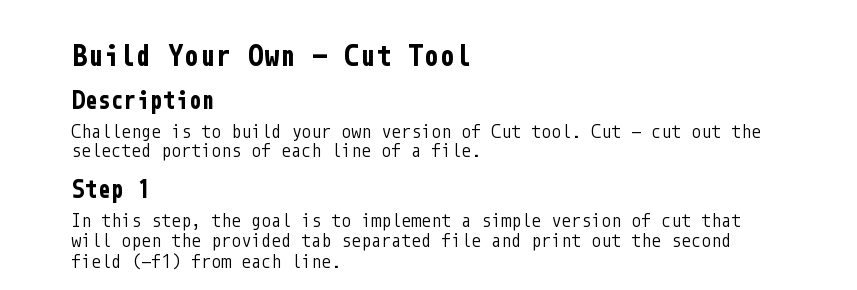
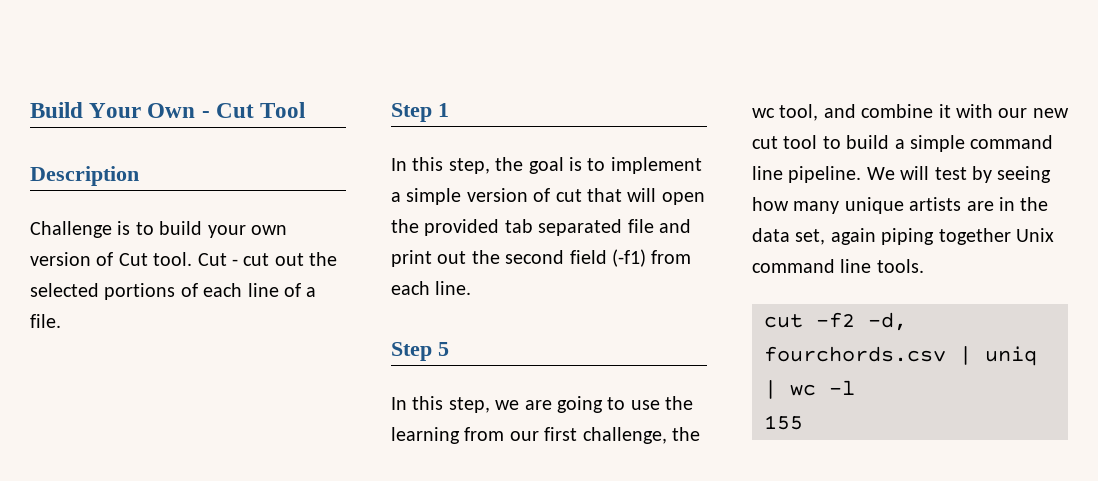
(341, 261) none -> [391,342,449,361] [391,396,694,413] [391,427,700,444] [752,104,1069,121] [752,135,1054,152] [752,166,1052,183] [752,197,1049,214] [752,228,1054,245] [752,259,924,273] [764,312,907,331] [764,346,1037,366] [764,380,855,399] [764,415,803,430] // Step 5 // In this step, we are going to use the learning from our first challenge, the wc tool, and combine it with our new cut tool to build a simple command line pipeline. We will test by seeing how many unique artists are in the data set, again piping together Unix command line tools. // cut -f2 -d, fourchords.csv | uniq | wc -l // 155

